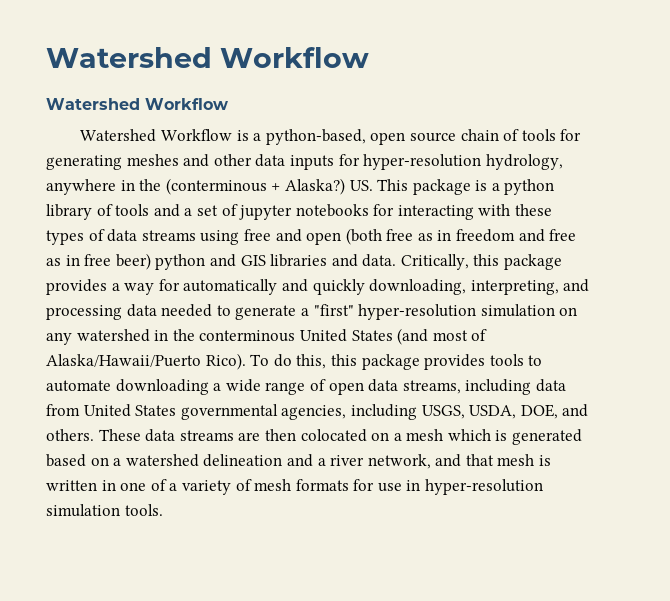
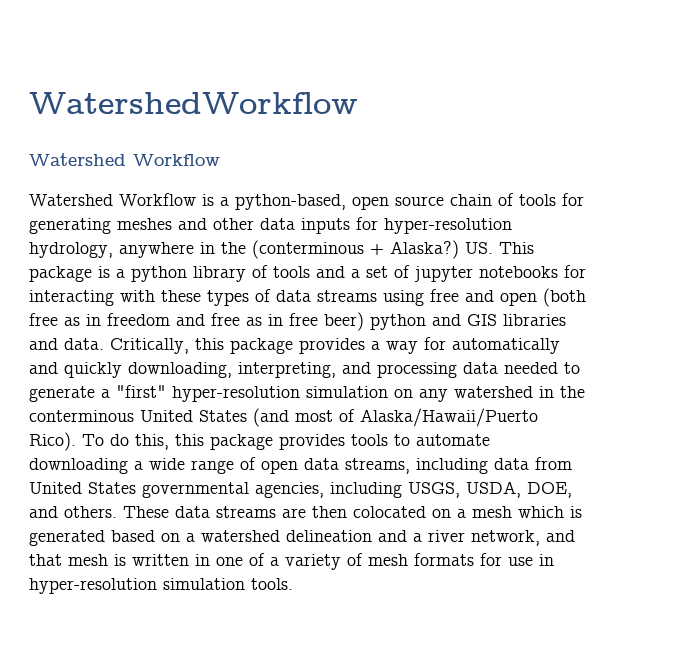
[46,47,369,68] Watershed Workflow -> [29,92,358,114] WatershedWorkflow

